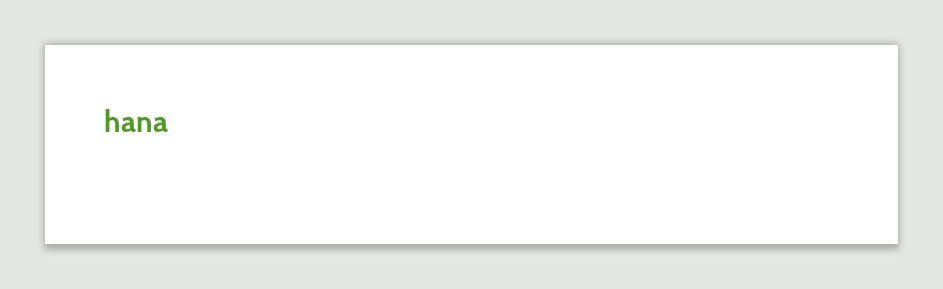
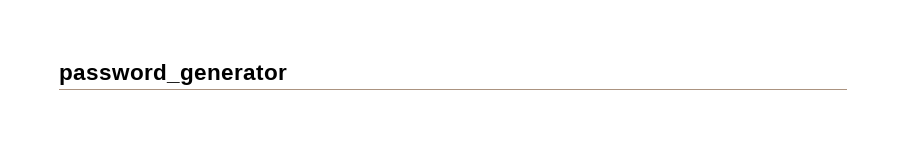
[104,109,168,132] hana -> [59,64,287,85] password_generator

